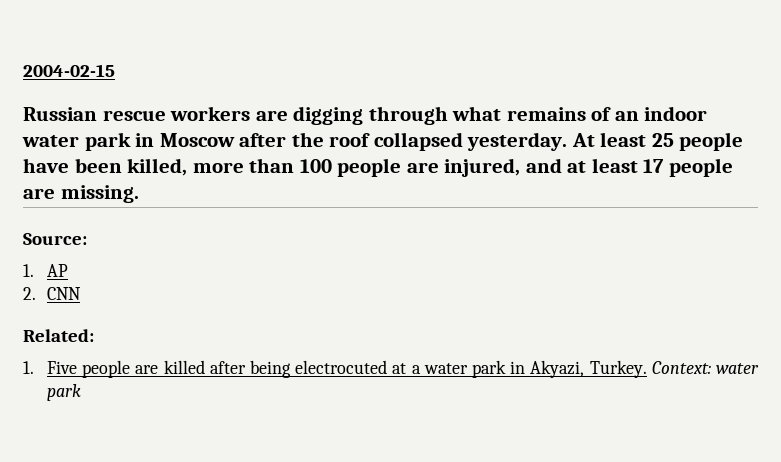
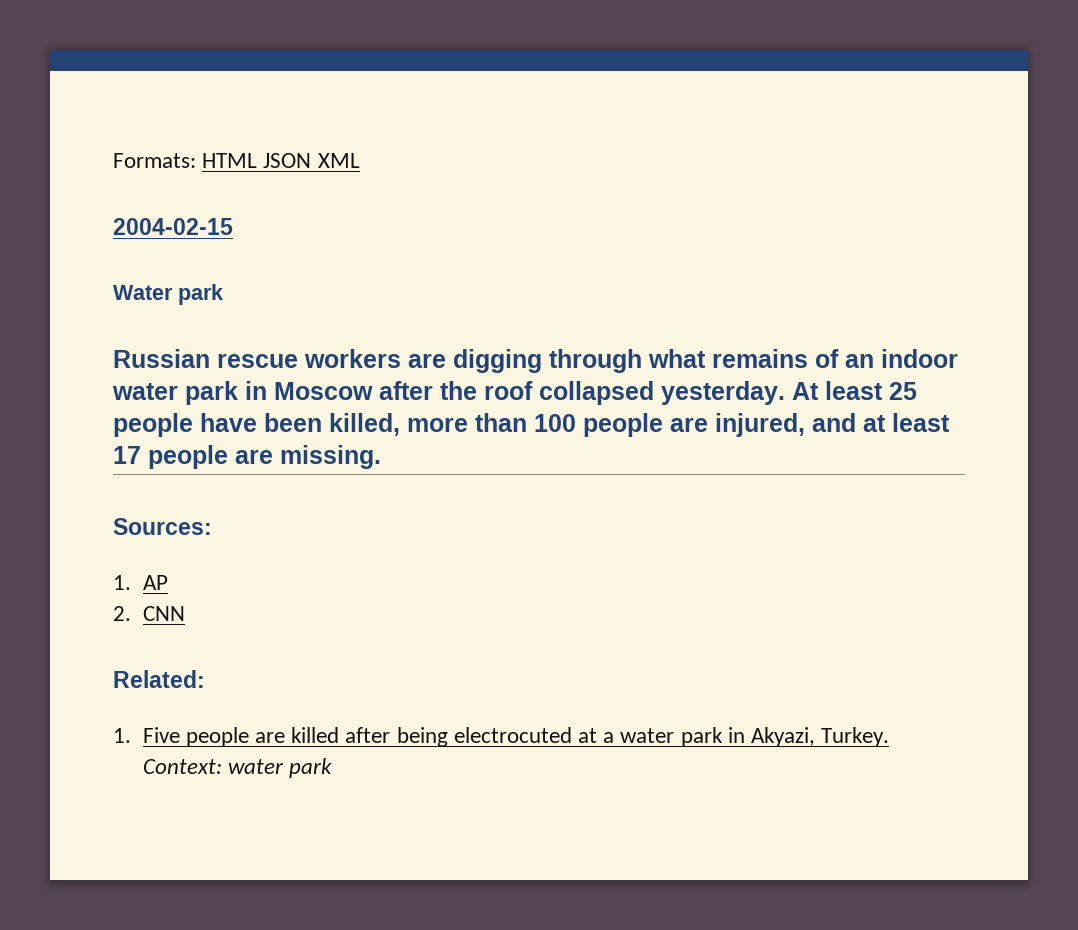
(23, 70) none -> [113,153,360,168] Formats: HTML JSON XML //
(115, 70) none -> [113,284,223,305] // Water park
[23,233,87,245] Source: -> [113,518,212,535] Sources:

